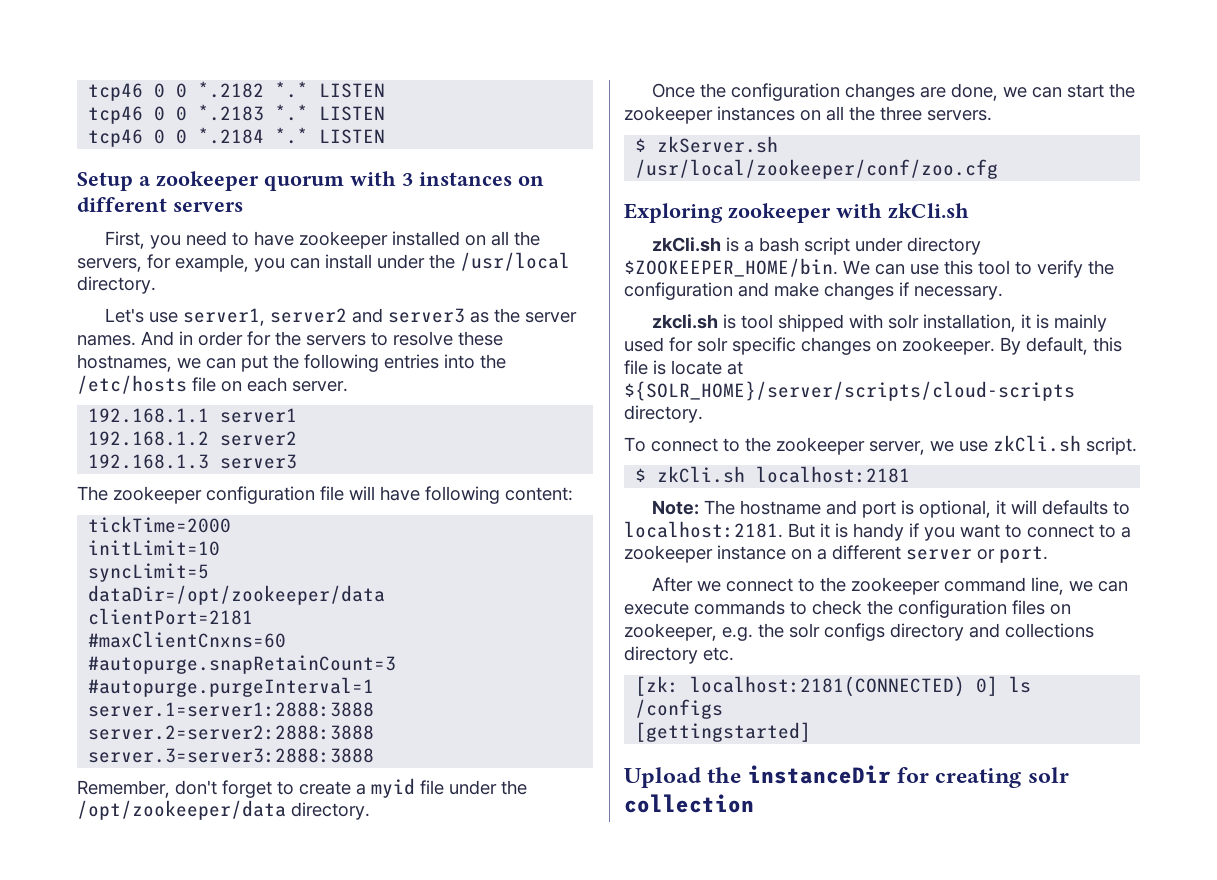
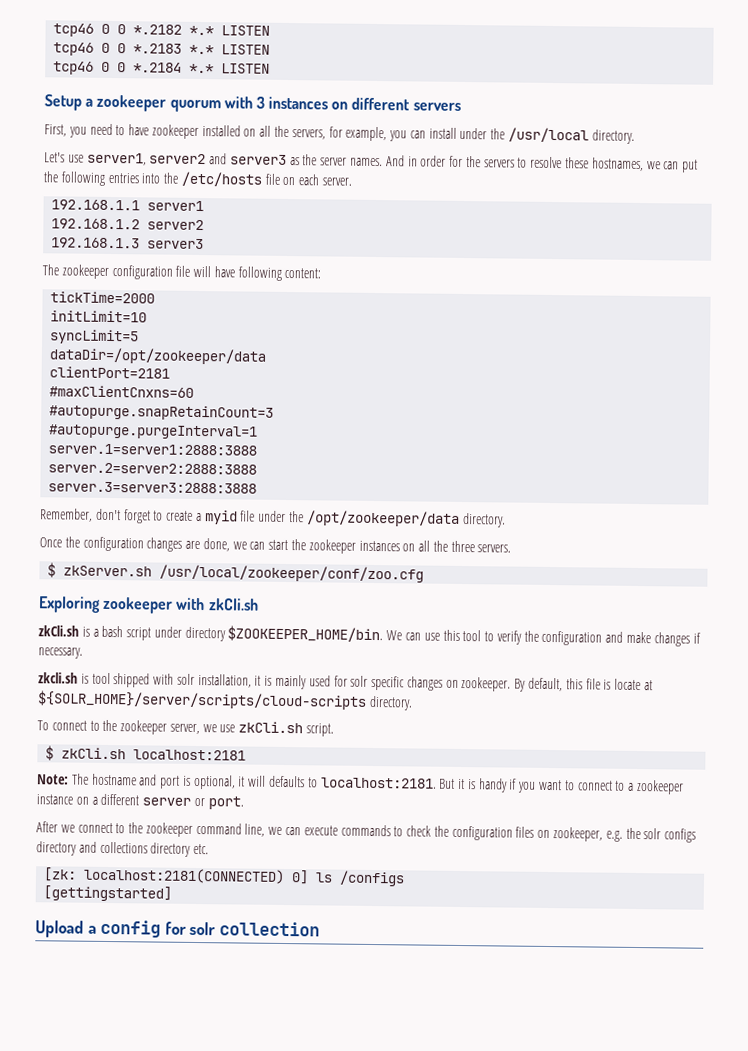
[707,765,1022,788] the instanceDir for creating -> [87,919,187,938] a config for

